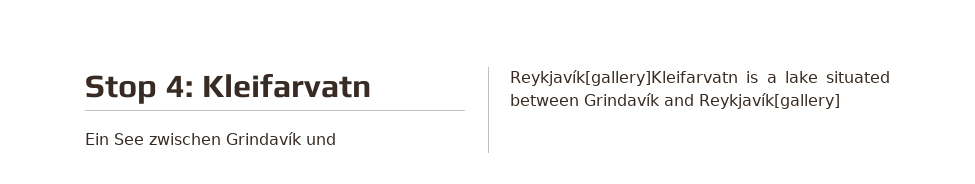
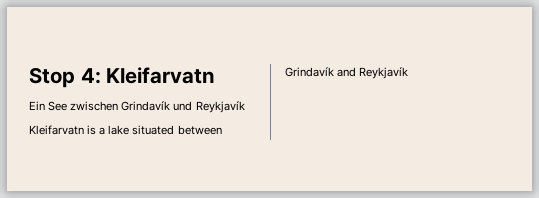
[510,70,738,86] Reykjavík[gallery]Kleifarvatn -> [195,101,245,113] [29,125,84,135] Reykjavík // Kleifarvatn
[699,93,840,109] Reykjavík[gallery] -> [359,67,409,79] Reykjavík

